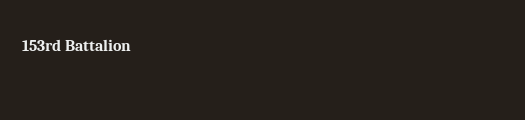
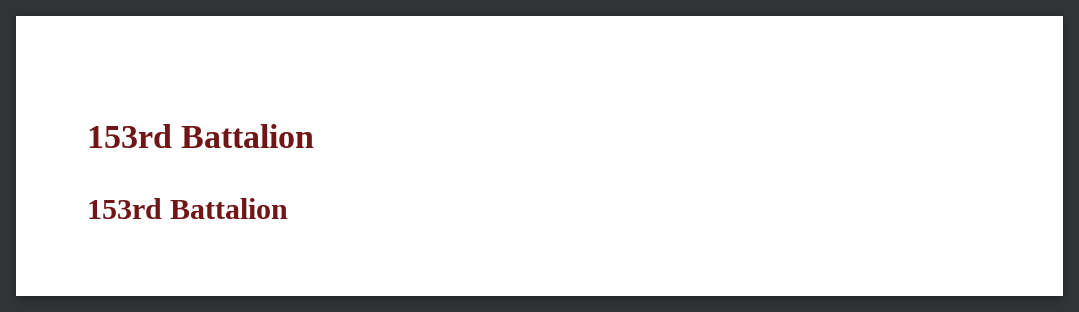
[22,39,132,51] 153rd Battalion -> [87,124,315,148] [87,198,289,219] 153rd Battalion // 153rd Battalion

